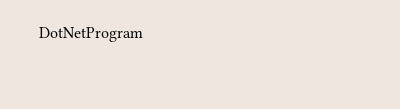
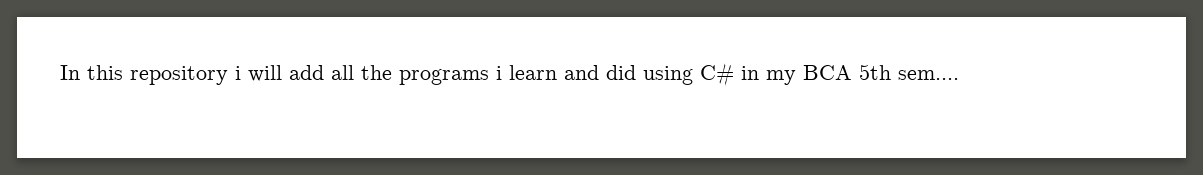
[39,27,143,42] DotNetProgram -> [60,63,959,86] In this repository i will add all the programs i learn and did using C# in my BCA 5th sem....

